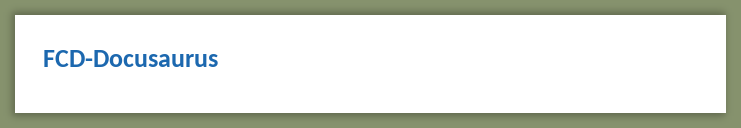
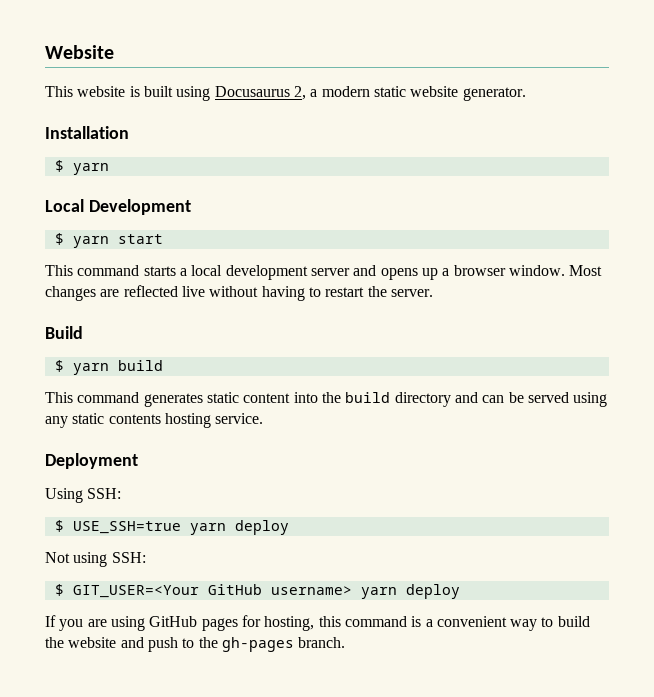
[43,50,218,67] FCD-Docusaurus -> [45,45,114,59] [45,86,526,101] [45,126,129,139] [54,160,109,175] [45,199,191,215] [54,233,163,248] [45,265,603,280] [45,285,433,301] [45,326,83,339] [54,360,163,375] [45,392,608,407] [45,413,264,428] [45,453,138,469] [45,488,122,503] [54,520,289,535] [45,552,146,567] [54,584,460,599] [45,615,590,631] [45,637,346,652] Website // This website is built using Docusaurus 2, a modern static website generator. // Installation // $ yarn // Local Development // $ yarn start // This command starts a local development server and opens up a browser window. Most changes are reflected live without having to restart the server. // Build // $ yarn build // This command generates static content into the build directory and can be served using any static contents hosting service. // Deployment // Using SSH: // $ USE_SSH=true yarn deploy // Not using SSH: // $ GIT_USER=<Your GitHub username> yarn deploy // If you are using GitHub pages for hosting, this command is a convenient way to build the website and push to the gh-pages branch.

